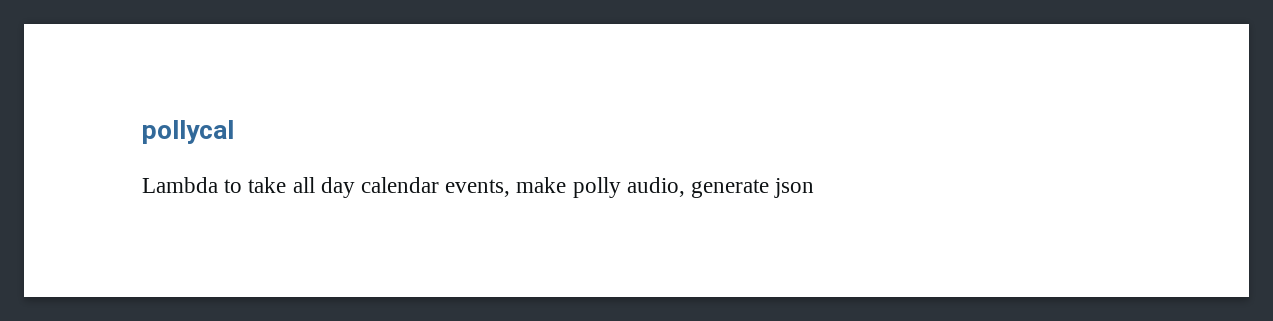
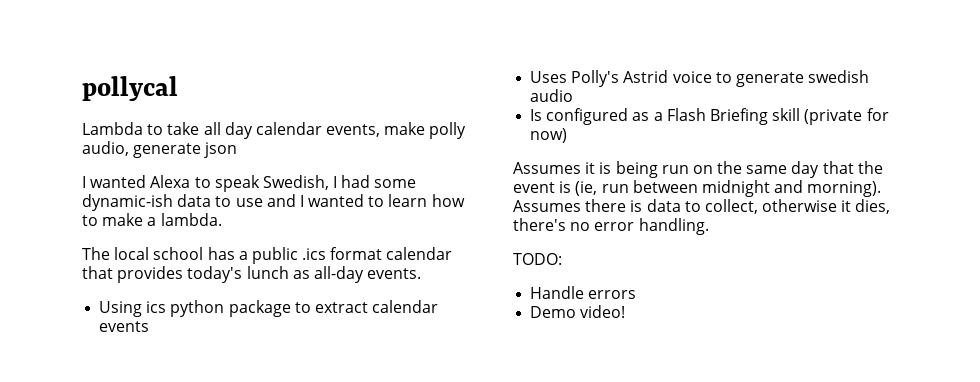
(815, 188) none -> [82,175,417,192] [82,194,465,211] [82,213,222,226] [82,247,453,264] [82,266,422,283] [99,300,439,317] [99,321,150,332] [530,70,870,87] [530,89,574,102] [530,108,889,125] [530,128,568,143] [513,161,883,178] [513,180,882,197] [513,199,891,214] [513,218,709,235] [513,253,562,265] [530,286,637,299] [530,305,626,318] // I wanted Alexa to speak Swedish, I had some dynamic-ish data to use and I wanted to learn how to make a lambda. // The local school has a public .ics format calendar that provides today's lunch as all-day events. // Using ics python package to extract calendar events // Uses Polly's Astrid voice to generate swedish audio // Is configured as a Flash Briefing skill (private for now) // Assumes it is being run on the same day that the event is (ie, run between midnight and morning). Assumes there is data to collect, otherwise it dies, there's no error handling. // TODO: // Handle errors // Demo video!

